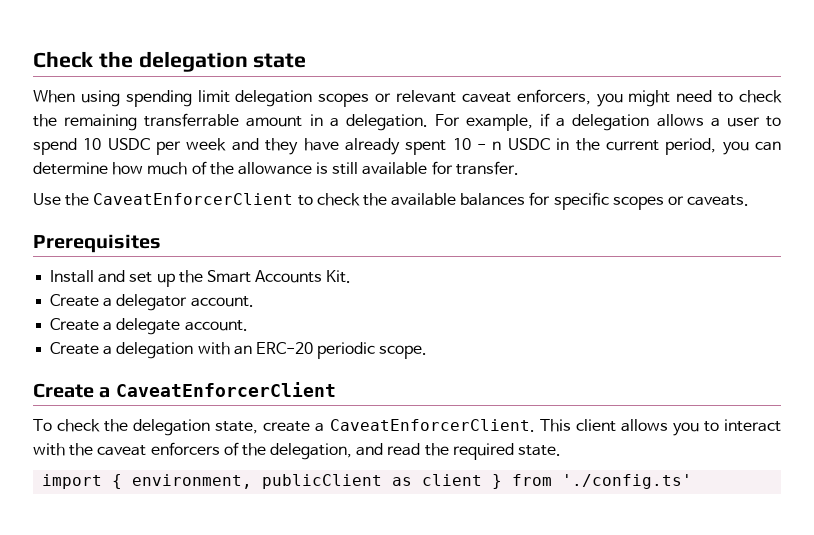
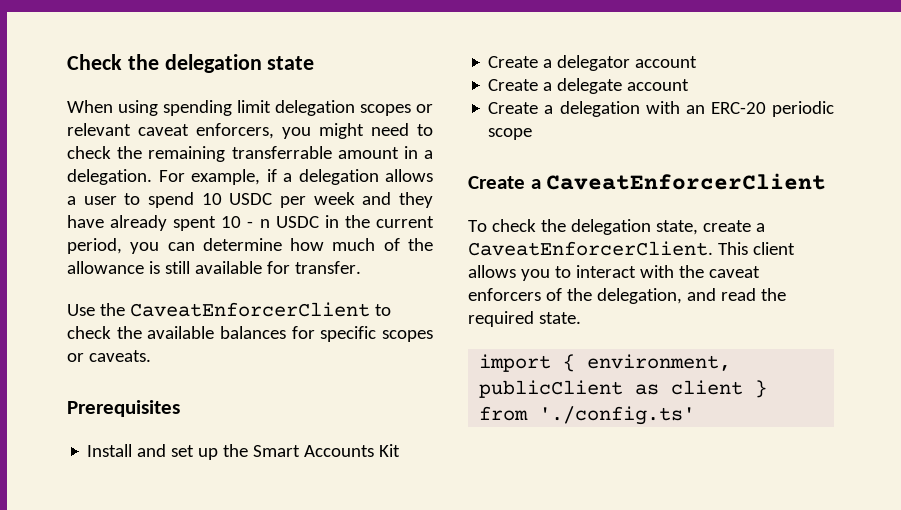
[326,270,352,283] Kit. -> [379,444,401,457] Kit
[190,296,254,307] account. -> [635,56,698,68] account
[184,320,248,331] account. -> [627,79,690,91] account
[379,345,428,359] scope. -> [488,128,533,140] scope

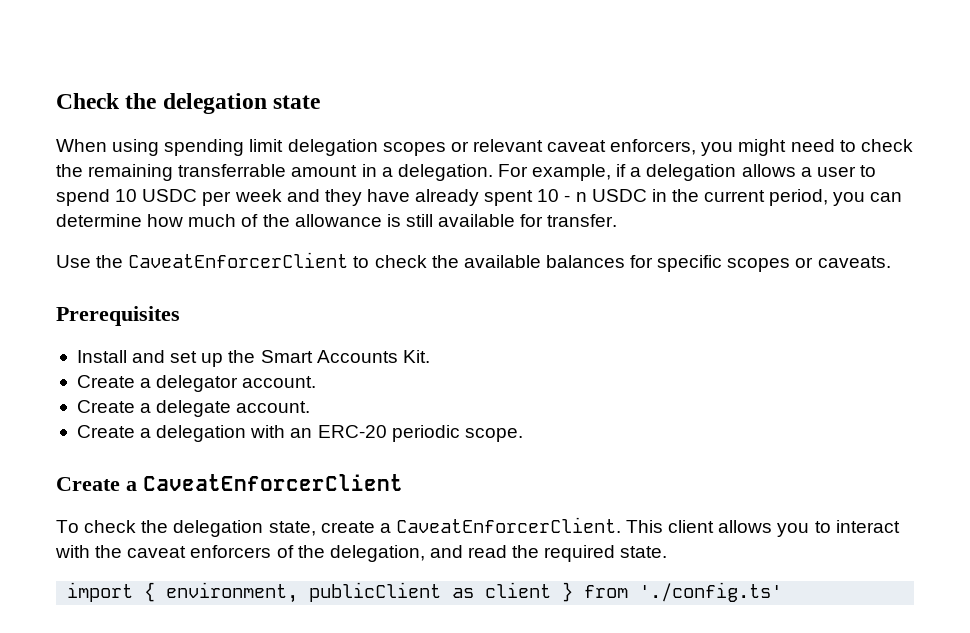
[379,444,401,457] Kit -> [402,350,430,363] Kit.
[635,56,698,68] account -> [242,376,317,388] account.
[627,79,690,91] account -> [236,401,311,413] account.
[488,128,533,140] scope -> [464,428,523,442] scope.

